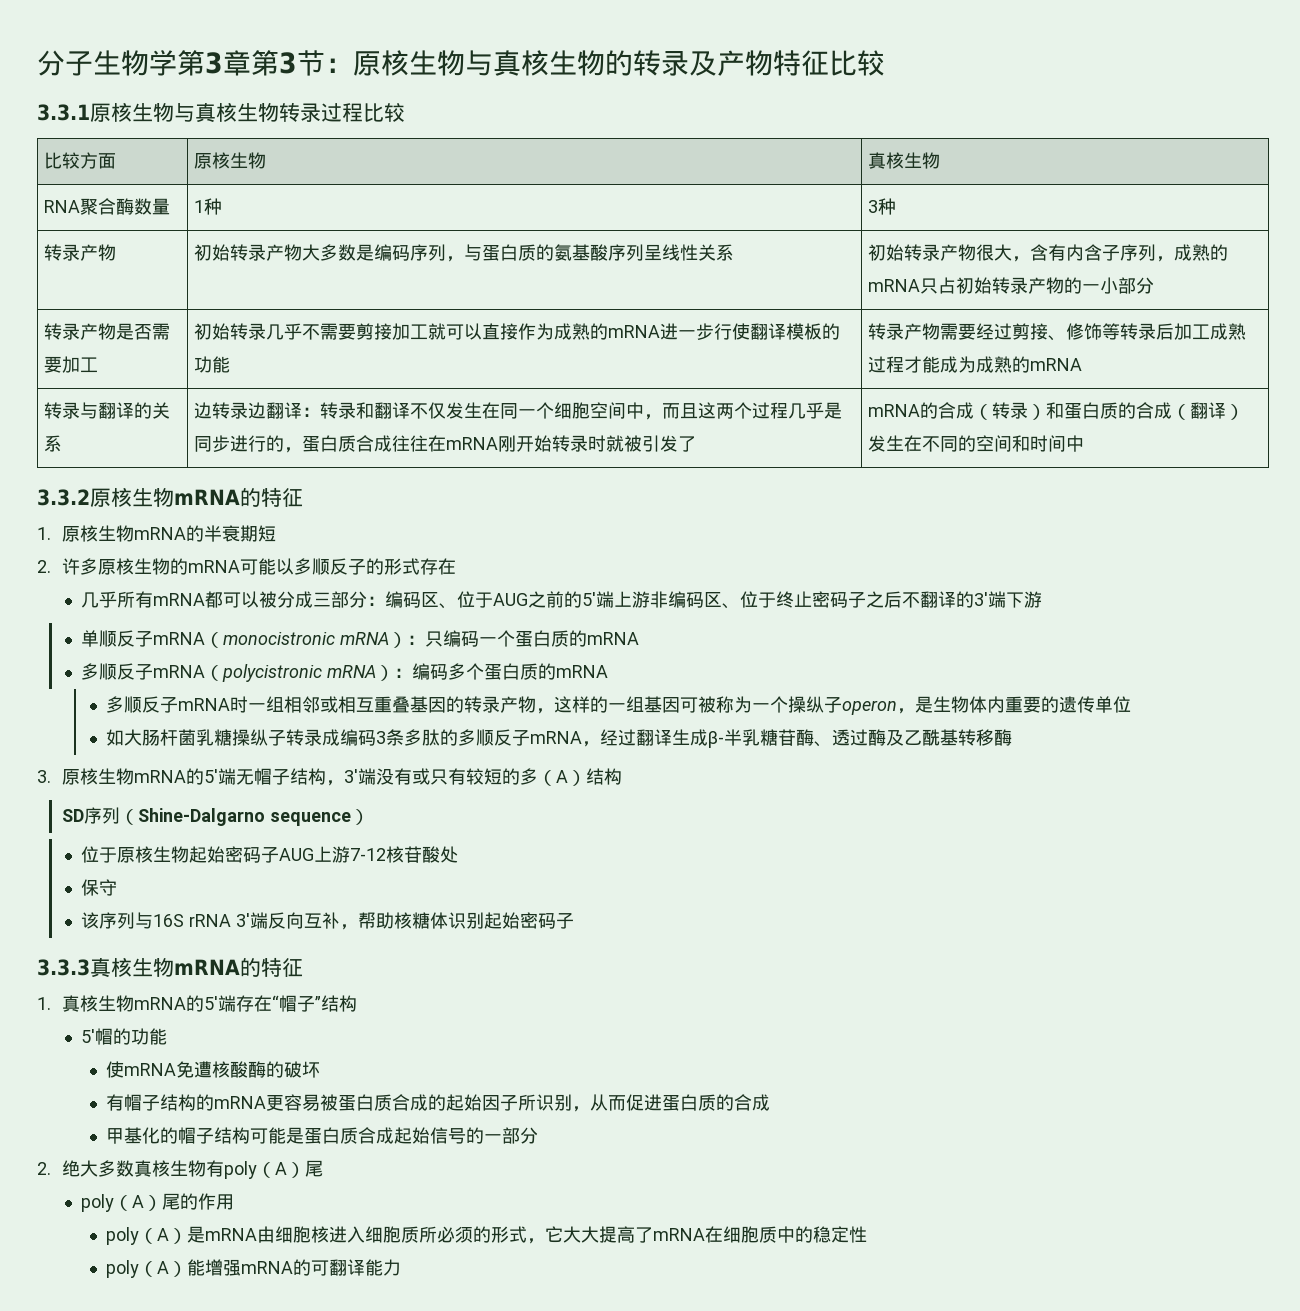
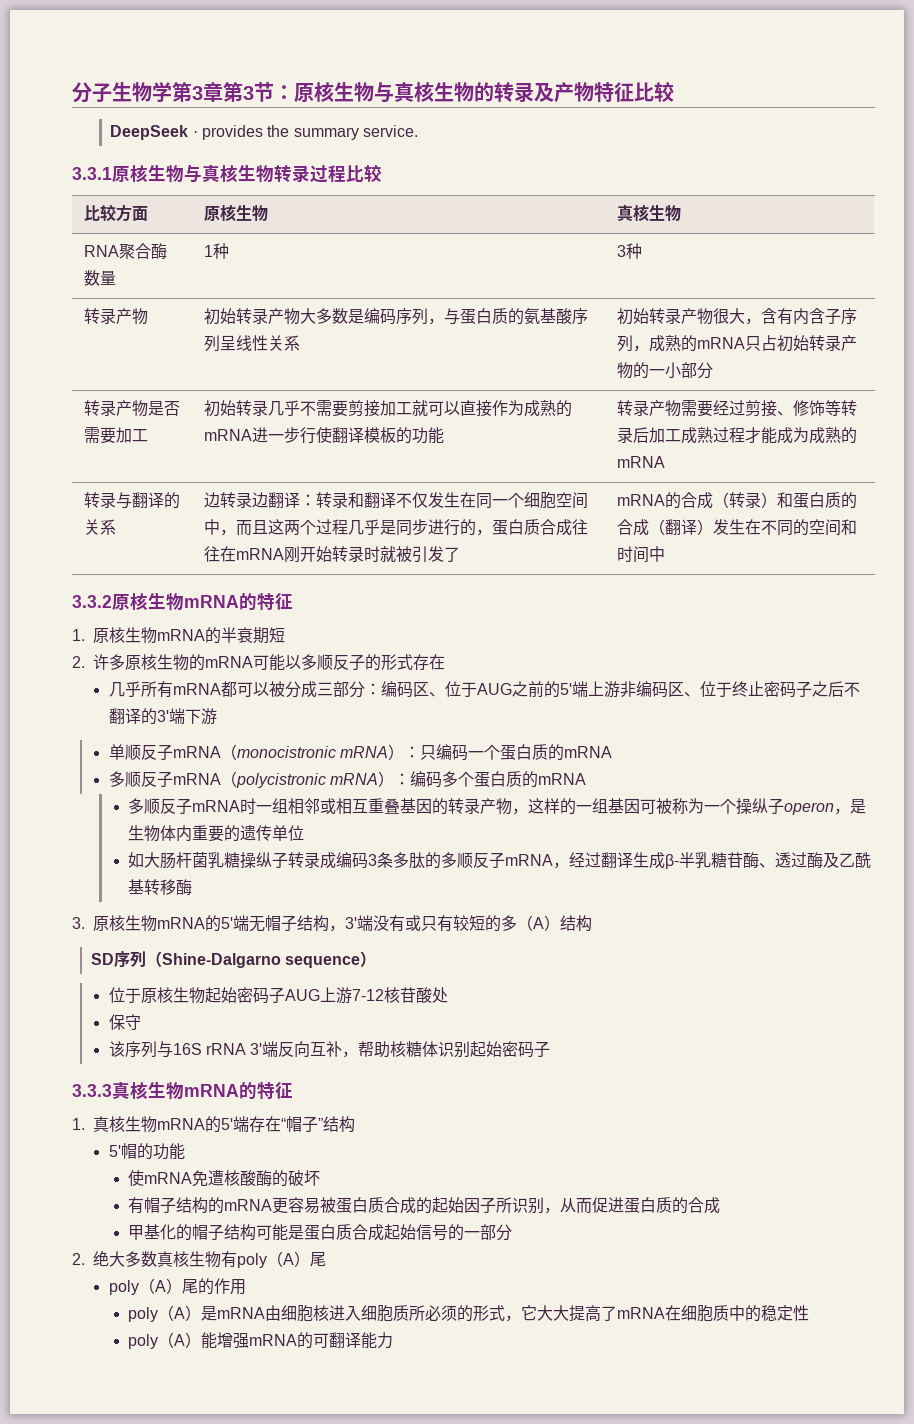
(885, 63) none -> [110,125,418,140] // DeepSeek · provides the summary service.

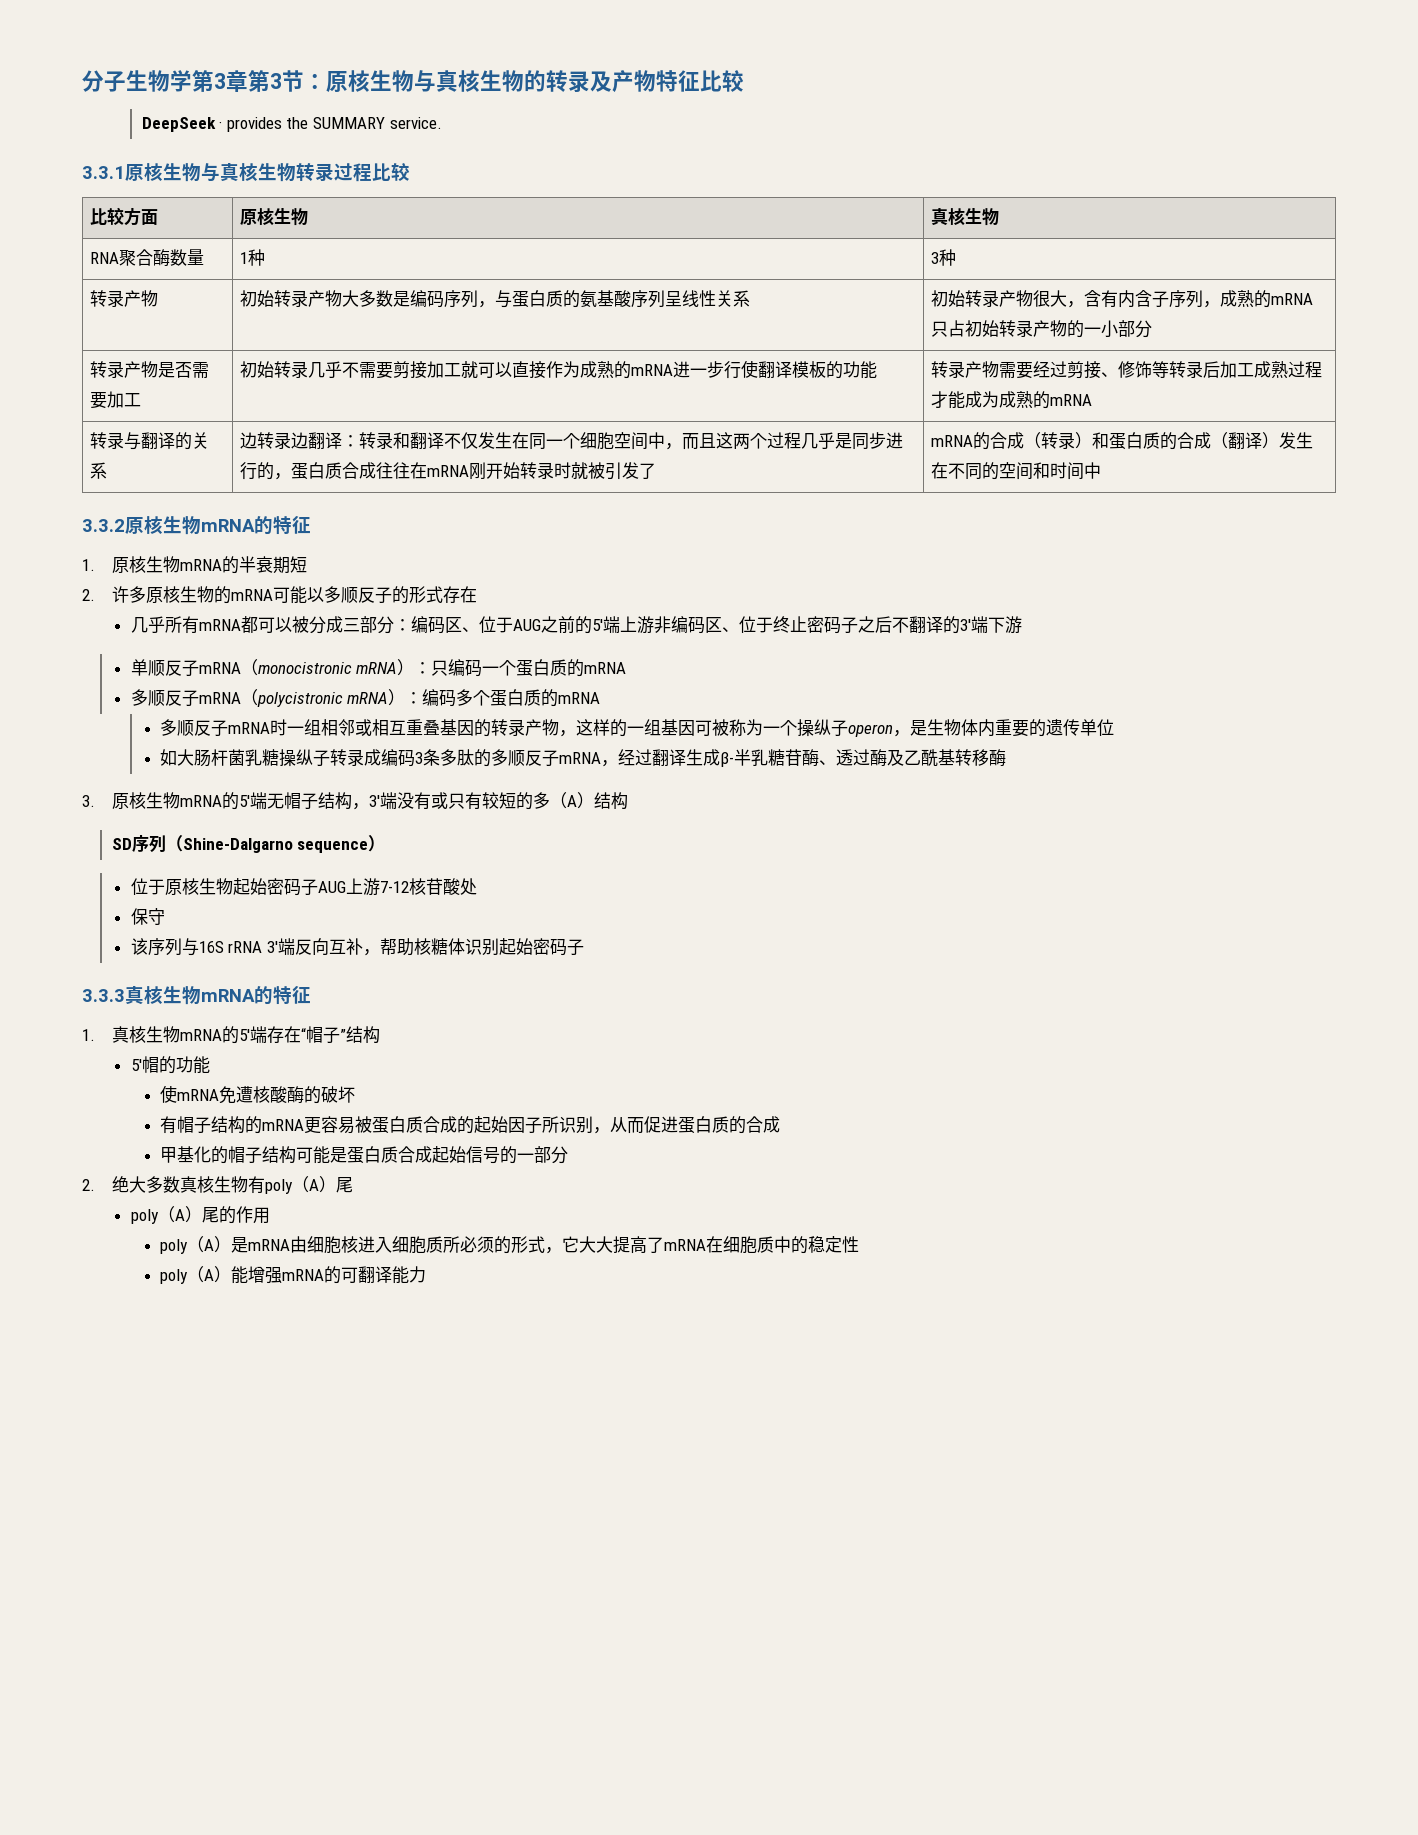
[293,127,359,140] summary -> [313,117,386,129] SUMMARY

